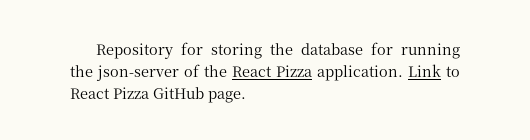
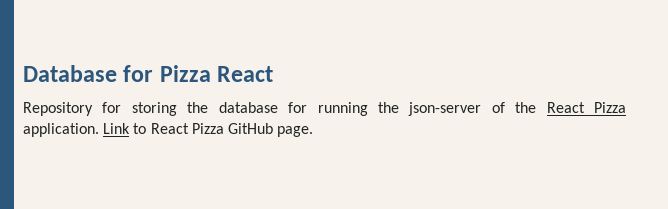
(96, 51) none -> [23,65,274,82] Database for Pizza React //

